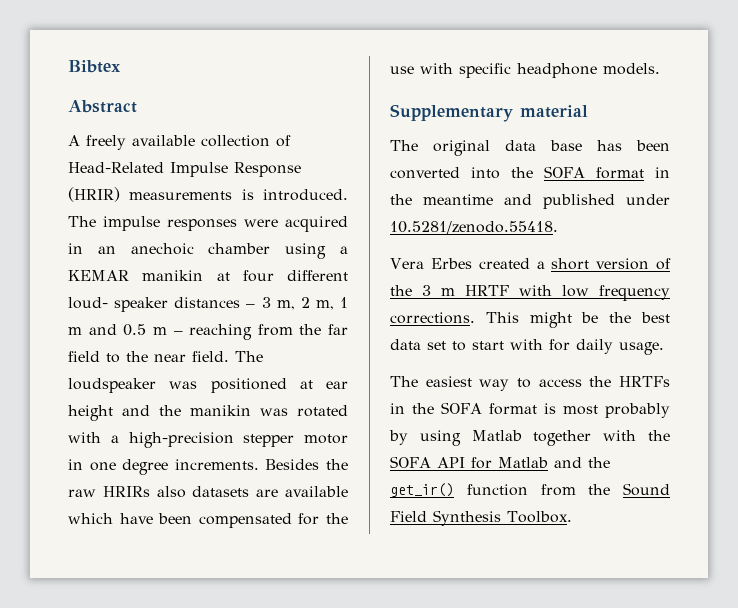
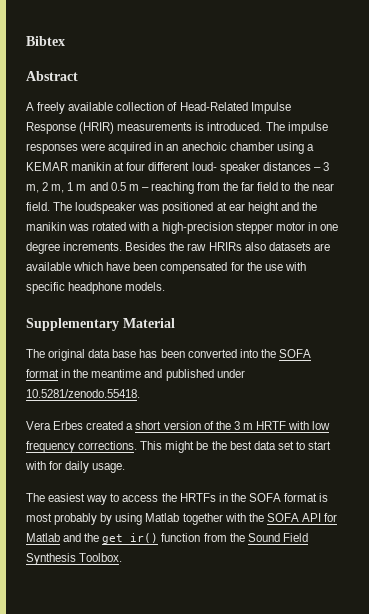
[520,105,588,118] material -> [123,318,175,328] Material

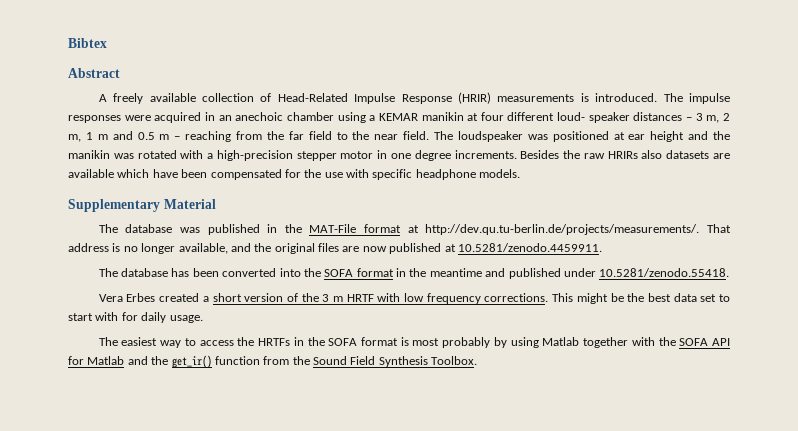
[48,349,137,361] original data base -> [125,224,731,235] [68,243,602,254] [98,268,169,277] database was published in the MAT-File format at http://dev.qu.tu-berlin.de/projects/measurements/. That address is no longer available, and the original files are now published at 10.5281/zenodo.4459911. // The database

